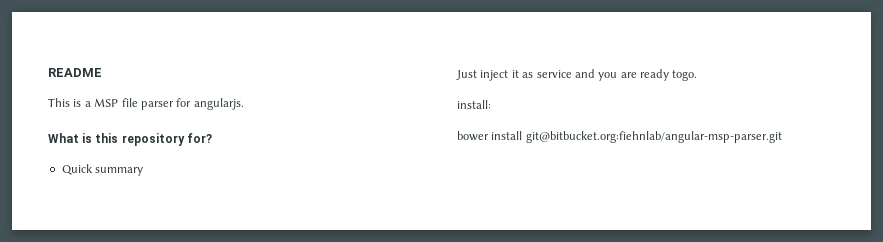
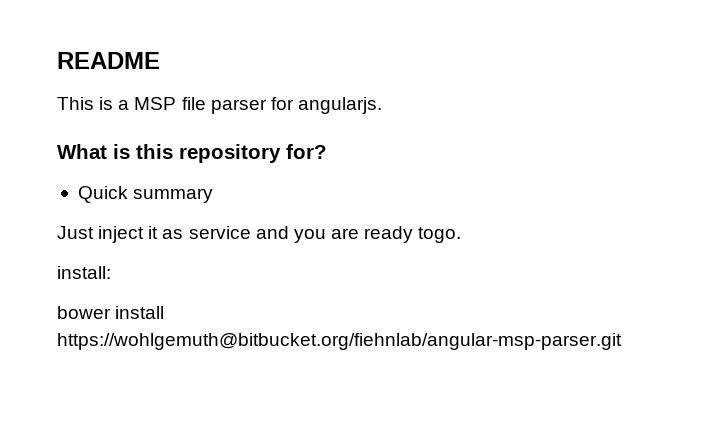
[525,131,782,143] git@bitbucket.org:fiehnlab/angular-msp-parser.git -> [57,333,622,350] https://wohlgemuth@bitbucket.org/fiehnlab/angular-msp-parser.git

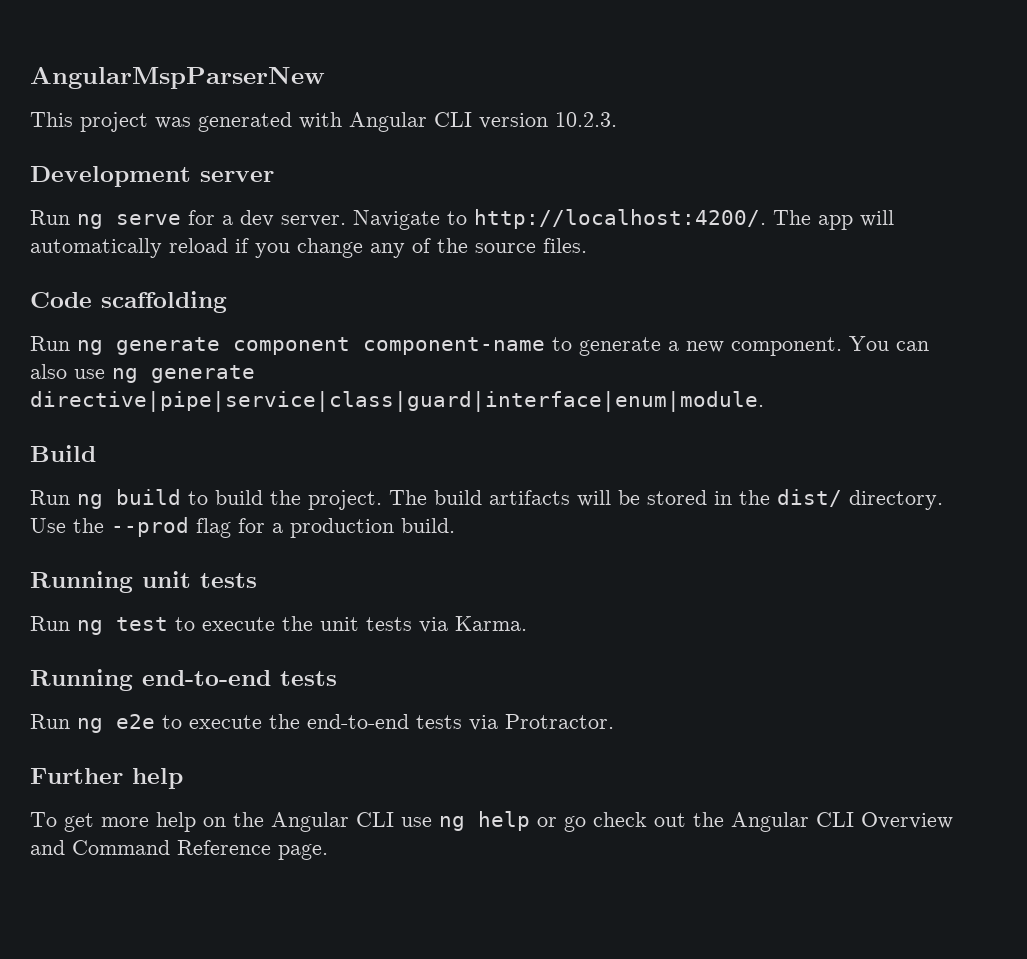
[57,52,160,69] README -> [30,67,325,89] AngularMspParserNew
[99,97,382,114] [57,144,327,163] [77,186,214,203] [57,226,462,243] [57,266,111,279] [57,306,165,319] [57,333,622,350] is a MSP file parser for angularjs. // What is this repository for? // Quick summary // Just inject it as service and you are ready togo. // install: // bower install https://wohlgemuth@bitbucket.org/fiehnlab/angular-msp-parser.git -> [80,112,617,132] [30,166,274,187] [30,209,894,230] [30,238,587,258] [30,291,227,313] [30,336,929,356] [30,364,255,383] [30,391,764,412] [30,445,96,462] [30,489,943,510] [30,517,455,538] [30,571,257,593] [30,616,527,635] [30,669,337,691] [30,714,614,733] [30,768,183,789] [30,811,953,832] [30,840,328,860] project was generated with Angular CLI version 10.2.3. // Development server // Run ng serve for a dev server. Navigate to http://localhost:4200/. The app will automatically reload if you change any of the source files. // Code scaffolding // Run ng generate component component-name to generate a new component. You can also use ng generate directive|pipe|service|class|guard|interface|enum|module. // Build // Run ng build to build the project. The build artifacts will be stored in the dist/ directory. Use the --prod flag for a production build. // Running unit tests // Run ng test to execute the unit tests via Karma. // Running end-to-end tests // Run ng e2e to execute the end-to-end tests via Protractor. // Further help // To get more help on the Angular CLI use ng help or go check out the Angular CLI Overview and Command Reference page.

